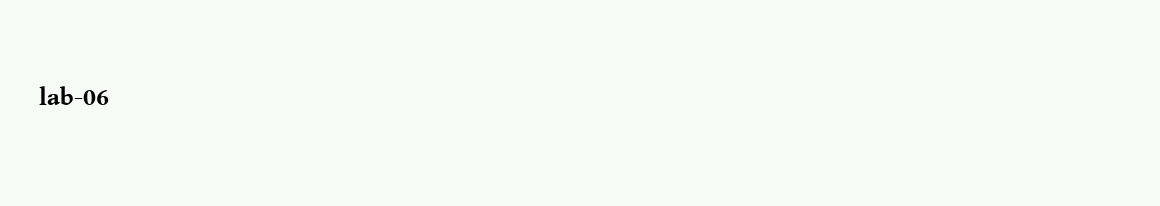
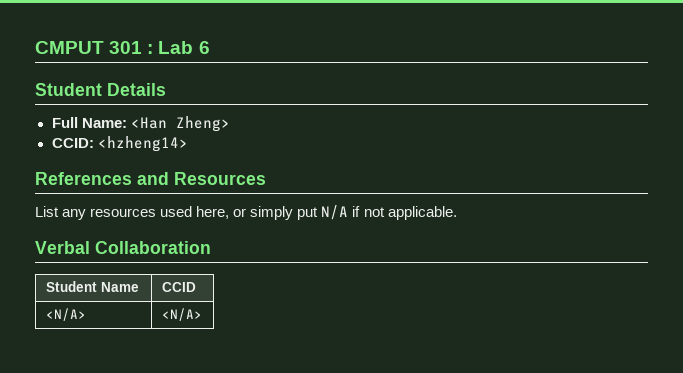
[39,86,109,105] lab-06 -> [35,41,210,54] [35,83,166,96] [51,116,230,132] [51,136,188,152] [35,172,266,185] [35,205,457,220] [35,241,211,254] [45,281,139,292] [161,282,196,292] [45,308,86,321] [161,308,202,321] CMPUT 301 : Lab 6 // Student Details // Full Name: <Han Zheng> // CCID: <hzheng14> // References and Resources // List any resources used here, or simply put N/A if not applicable. // Verbal Collaboration // Student Name | CCID // <N/A> | <N/A>

